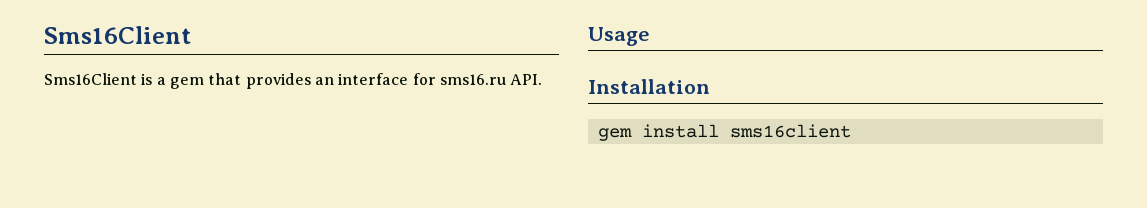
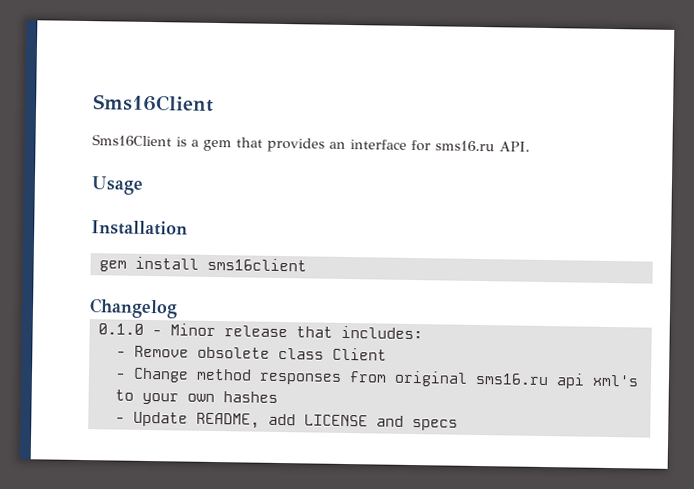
(851, 131) none -> [89,298,178,319] [97,323,423,340] [115,345,387,361] [114,367,639,389] [114,389,278,405] [114,411,458,431] // Changelog // 0.1.0 - Minor release that includes: // - Remove obsolete class Client // - Change method responses from original sms16.ru api xml's to your own hashes // - Update README, add LICENSE and specs

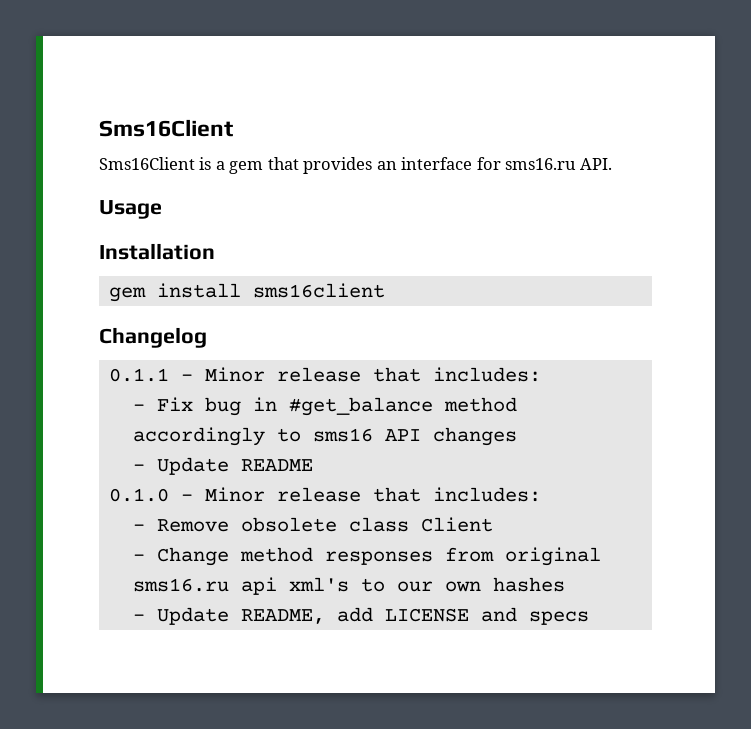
(178, 308) none -> [108,367,541,382] [132,397,517,416] [132,427,517,446] [132,457,313,475] // 0.1.1 - Minor release that includes: // - Fix bug in #get_balance method accordingly to sms16 API changes // - Update README
[141,392,179,405] your -> [396,581,433,592] our

